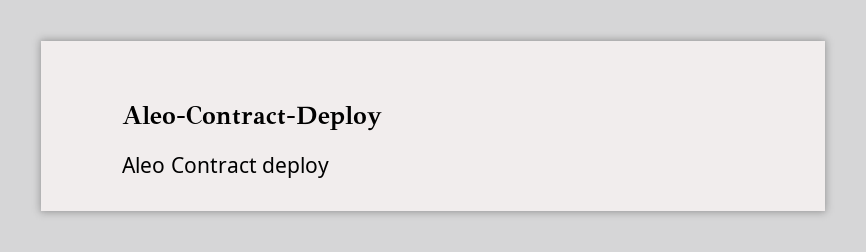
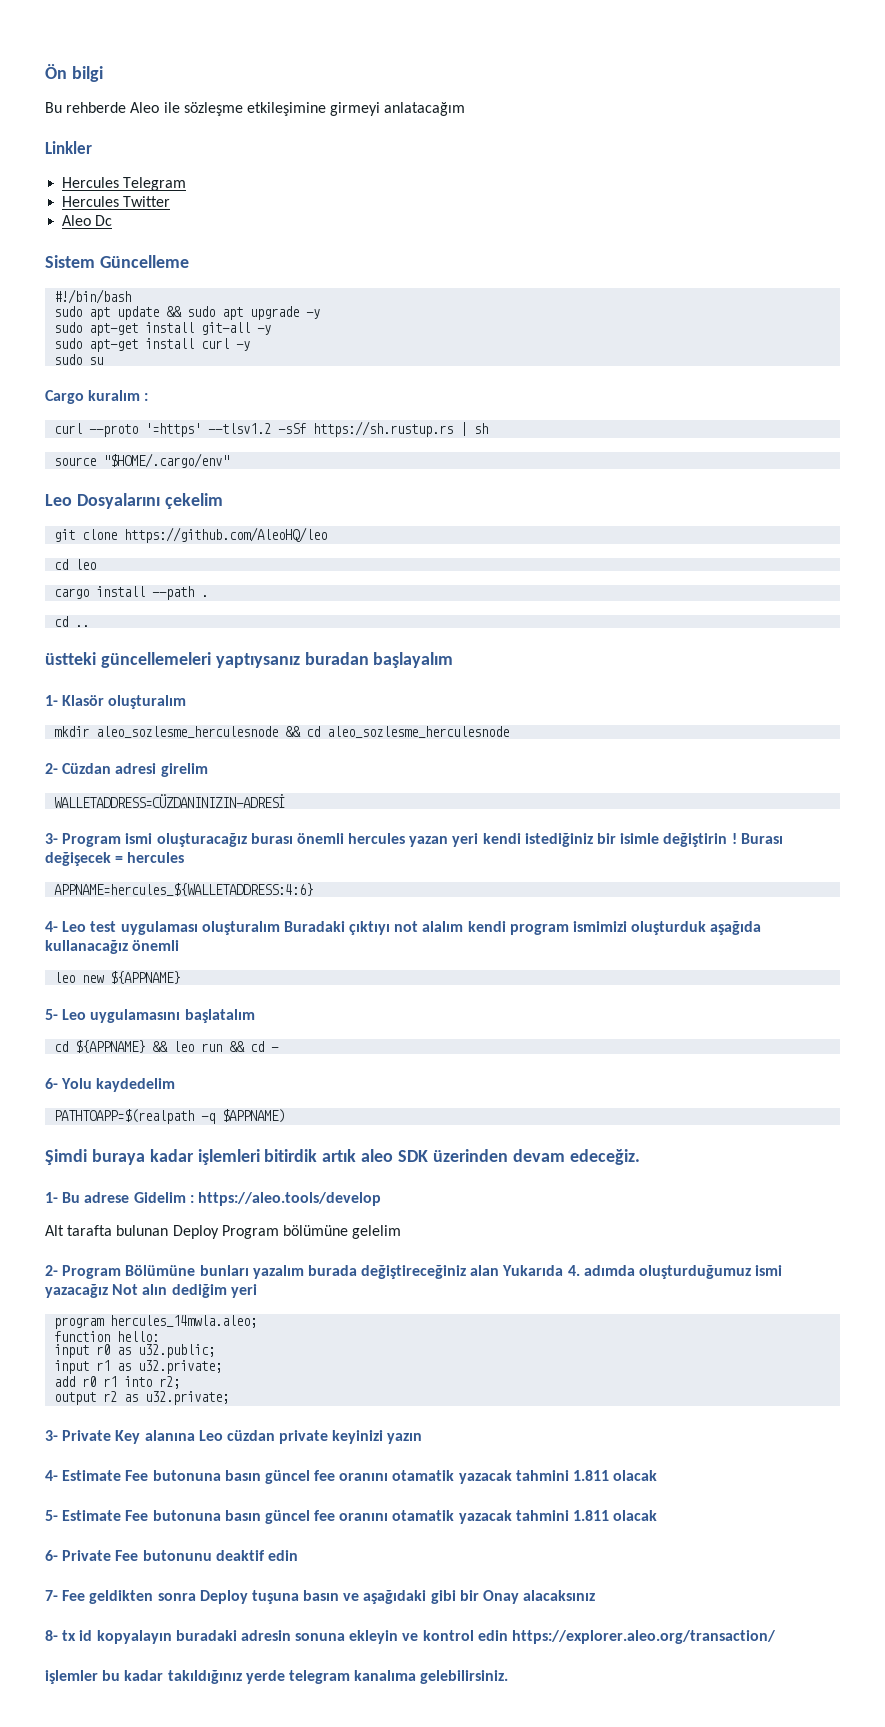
[122,105,382,131] [122,157,330,178] Aleo-Contract-Deploy // Aleo Contract deploy -> [45,64,103,82] [45,102,466,116] [45,141,92,154] [62,177,187,191] [62,196,171,207] [62,215,113,226] [45,255,189,268] [54,289,132,304] [54,306,321,320] [54,322,272,336] [54,338,251,352] [54,354,104,365] [45,390,149,404] [54,421,489,437] [54,453,230,468] [45,493,223,509] [54,527,328,543] [54,559,97,570] [54,586,209,600] [54,616,90,627] [45,652,454,668] [45,695,187,709] [54,726,510,738] [45,763,208,777] [54,794,286,808] [45,833,783,847] [45,852,185,866] [54,883,314,896] [45,921,762,935] [45,940,180,954] [54,971,181,984] [45,1009,255,1023] [54,1040,280,1053] [45,1078,176,1092] [54,1109,286,1124] [45,1149,640,1165] [45,1192,381,1206] [45,1225,402,1239] [45,1265,783,1279] [45,1284,257,1298] [54,1315,258,1329] [54,1331,160,1342] [54,1344,216,1358] [54,1360,223,1374] [54,1376,181,1389] [54,1391,230,1405] [45,1430,423,1444] [45,1470,658,1484] [45,1510,658,1524] [45,1550,298,1561] [45,1590,596,1604] [45,1630,777,1644] [45,1670,509,1684] Ön bilgi // Bu rehberde Aleo ile sözleşme etkileşimine girmeyi anlatacağım // Linkler // Hercules Telegram // Hercules Twitter // Aleo Dc // Sistem Güncelleme // #!/bin/bash // sudo apt update && sudo apt upgrade -y // sudo apt-get install git-all -y // sudo apt-get install curl -y // sudo su // Cargo kuralım : // curl --proto '=https' --tlsv1.2 -sSf https://sh.rustup.rs | sh // source "$HOME/.cargo/env" // Leo Dosyalarını çekelim // git clone https://github.com/AleoHQ/leo // cd leo // cargo install --path . // cd .. // üstteki güncellemeleri yaptıysanız buradan başlayalım // 1- Klasör oluşturalım // mkdir aleo_sozlesme_herculesnode && cd aleo_sozlesme_herculesnode // 2- Cüzdan adresi girelim // WALLETADDRESS=CÜZDANINIZIN-ADRESİ // 3- Program ismi oluşturacağız burası önemli hercules yazan yeri kendi istediğiniz bir isimle değiştirin ! Burası değişecek = hercules // APPNAME=hercules_${WALLETADDRESS:4:6} // 4- Leo test uygulaması oluşturalım Buradaki çıktıyı not alalım kendi program ismimizi oluşturduk aşağıda kullanacağız önemli // leo new ${APPNAME} // 5- Leo uygulamasını başlatalım // cd ${APPNAME} && leo run && cd - // 6- Yolu kaydedelim // PATHTOAPP=$(realpath -q $APPNAME) // Şimdi buraya kadar işlemleri bitirdik artık aleo SDK üzerinden devam edeceğiz. // 1- Bu adrese Gidelim : https://aleo.tools/develop // Alt tarafta bulunan Deploy Program bölümüne gelelim // 2- Program Bölümüne bunları yazalım burada değiştireceğiniz alan Yukarıda 4. adımda oluşturduğumuz ismi yazacağız Not alın dediğim yeri // program hercules_14mwla.aleo; // function hello: // input r0 as u32.public; // input r1 as u32.private; // add r0 r1 into r2; // output r2 as u32.private; // 3- Private Key alanına Leo cüzdan private keyinizi yazın // 4- Estimate Fee butonuna basın güncel fee oranını otamatik yazacak tahmini 1.811 olacak // 5- Estimate Fee butonuna basın güncel fee oranını otamatik yazacak tahmini 1.811 olacak // 6- Private Fee butonunu deaktif edin // 7- Fee geldikten sonra Deploy tuşuna basın ve aşağıdaki gibi bir Onay alacaksınız // 8- tx id kopyalayın buradaki adresin sonuna ekleyin ve kontrol edin https://explorer.aleo.org/transaction/ // işlemler bu kadar takıldığınız yerde telegram kanalıma gelebilirsiniz.

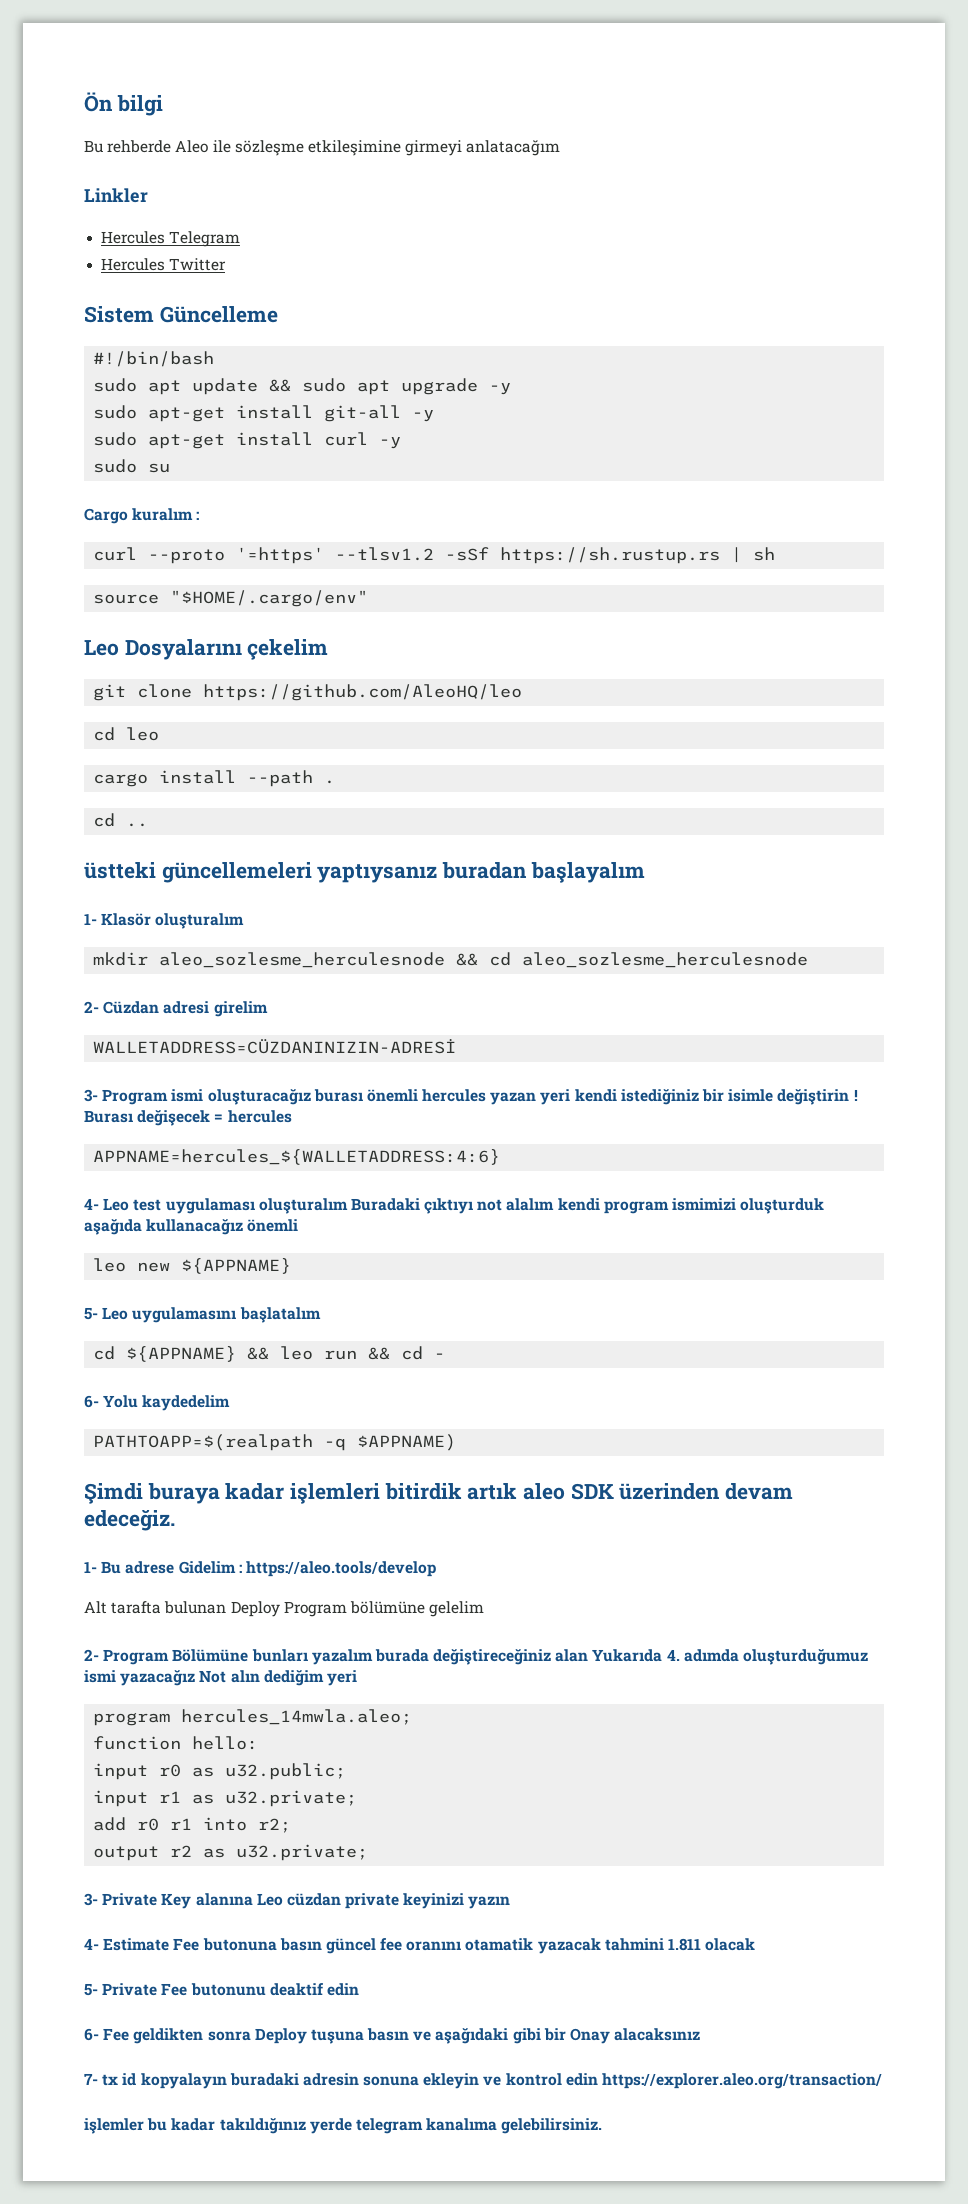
[62,215,113,226] // Aleo Dc -> (227, 264) none
[62,1510,658,1524] [45,1550,58,1561] Estimate Fee butonuna basın güncel fee oranını otamatik yazacak tahmini 1.811 olacak // 6- -> (98, 1989) none
[45,1590,58,1601] 7- -> [84,2028,99,2041] 6-
[45,1630,58,1641] 8- -> [84,2073,98,2085] 7-

